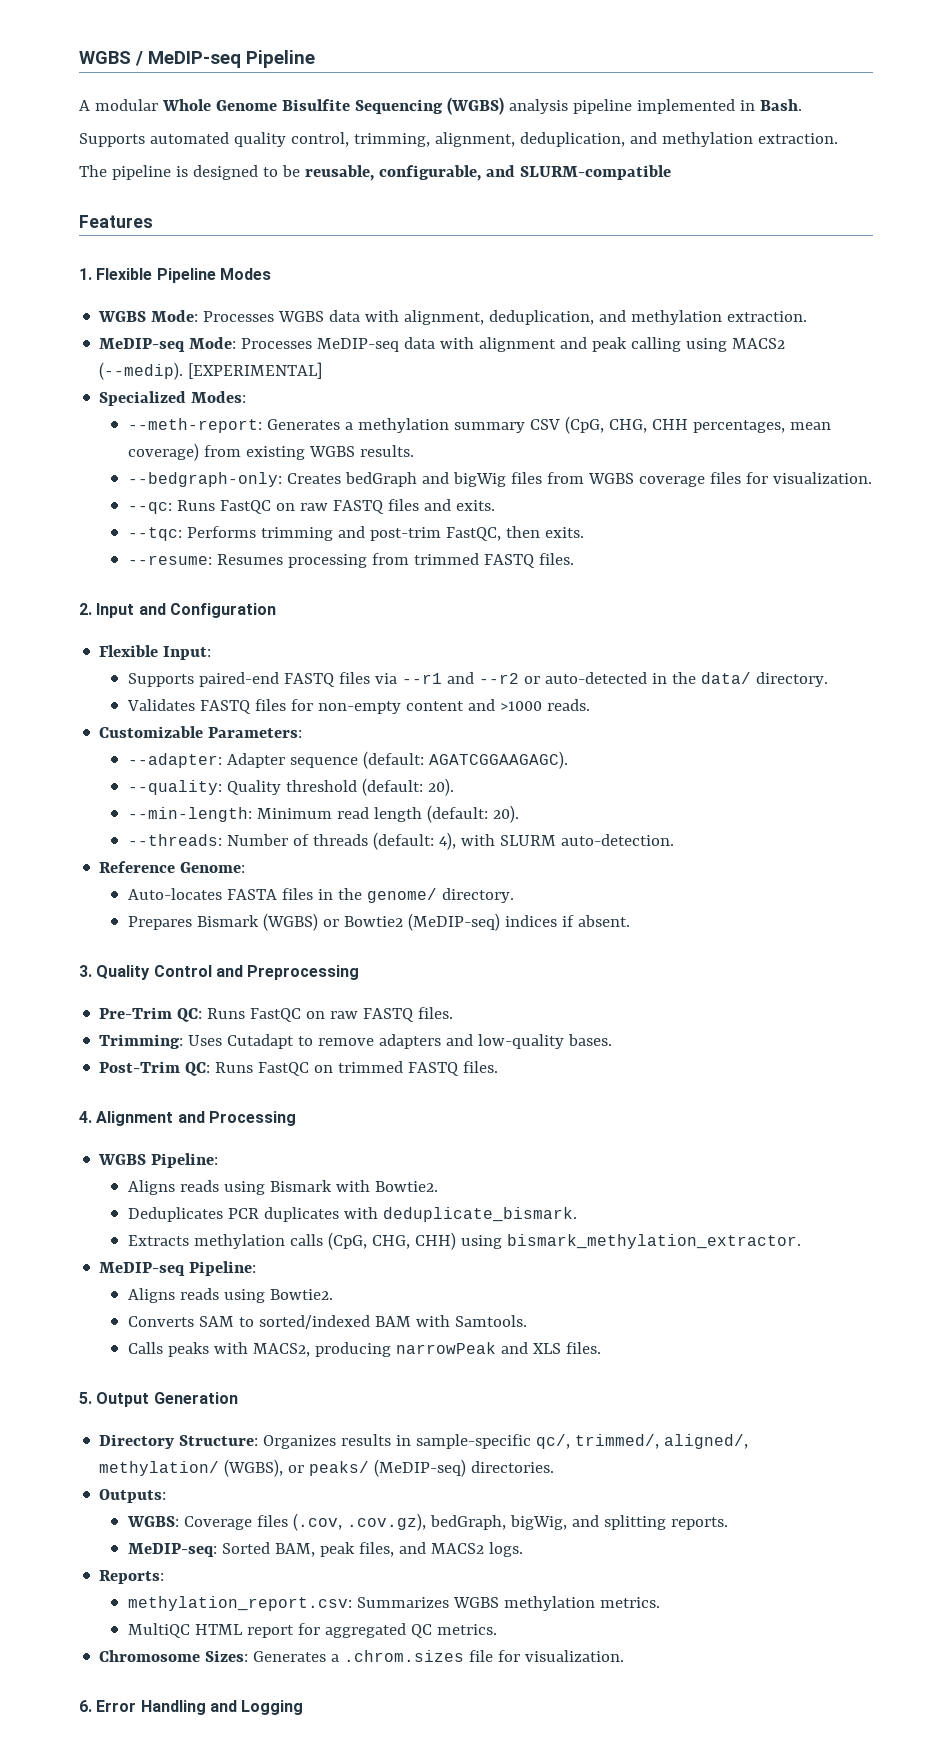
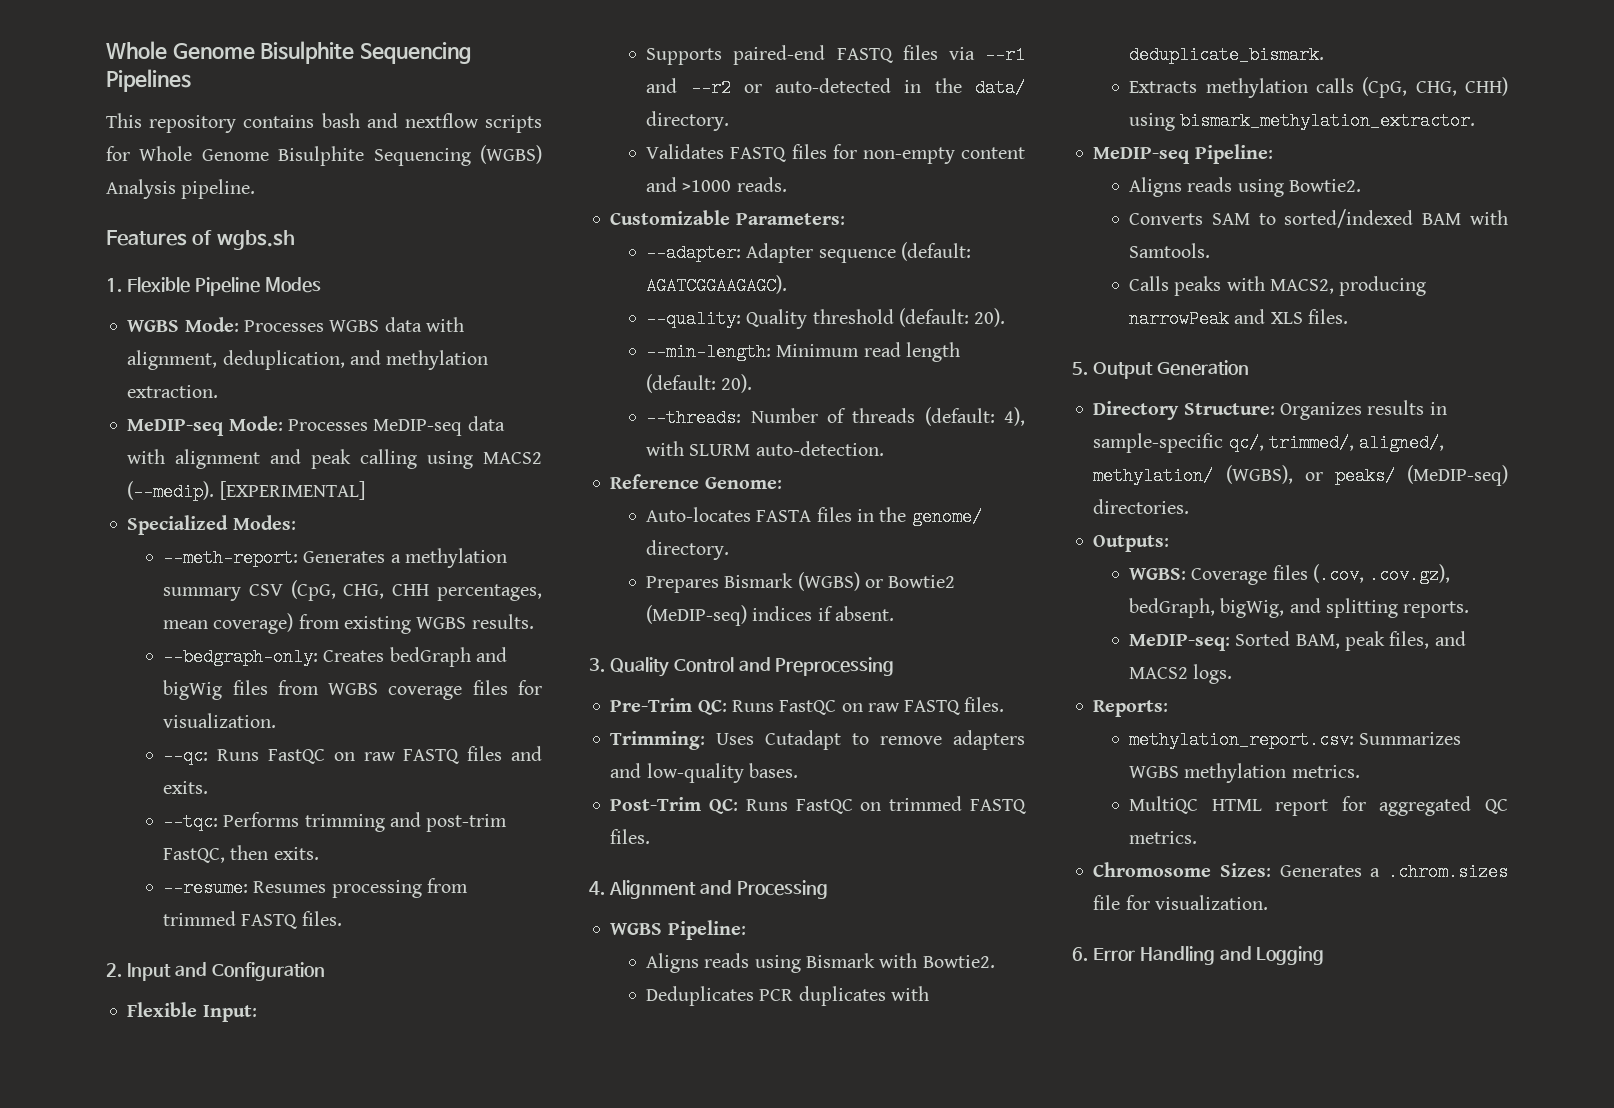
[79,50,315,68] [79,97,802,115] [79,132,838,147] [79,165,671,181] WGBS / MeDIP-seq Pipeline // A modular Whole Genome Bisulfite Sequencing (WGBS) analysis pipeline implemented in Bash. // Supports automated quality control, trimming, alignment, deduplication, and methylation extraction. // The pipeline is designed to be reusable, configurable, and SLURM-compatible -> [106,41,472,64] [106,69,191,92] [106,113,542,133] [106,145,542,166] [106,179,256,199] Whole Genome Bisulphite Sequencing Pipelines // This repository contains bash and nextflow scripts for Whole Genome Bisulphite Sequencing (WGBS) Analysis pipeline.
(153, 221) none -> [192,230,295,250] of wgbs.sh

